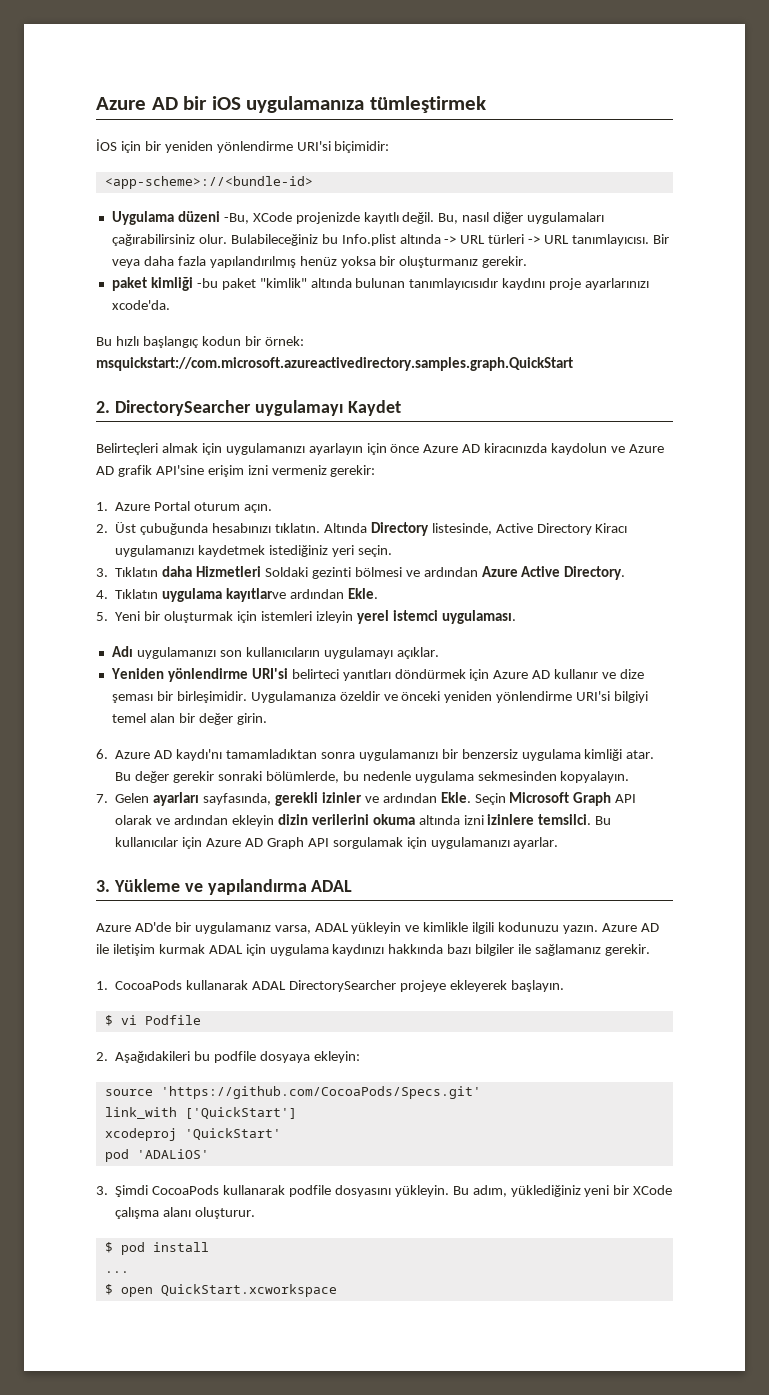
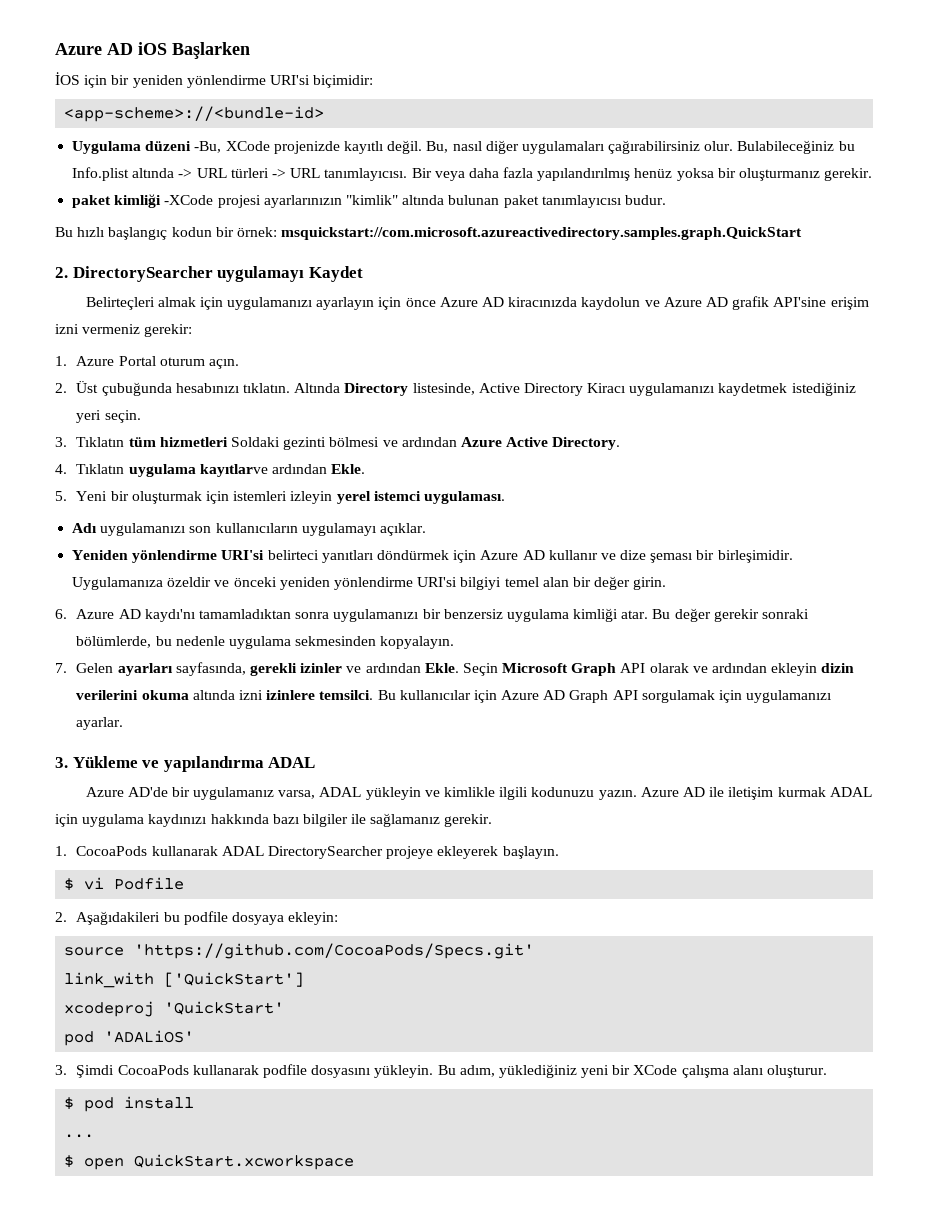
[96,96,486,113] Azure AD bir iOS uygulamanıza tümleştirmek -> [55,42,250,59] Azure AD iOS Başlarken
[196,278,650,290] [111,300,170,310] -bu paket "kimlik" altında bulunan tanımlayıcısıdır kaydını proje ayarlarınızı xcode'da. -> [164,195,666,208] -XCode projesi ayarlarınızın "kimlik" altında bulunan paket tanımlayıcısı budur.
[162,566,262,577] daha Hizmetleri -> [128,437,228,447] tüm hizmetleri

